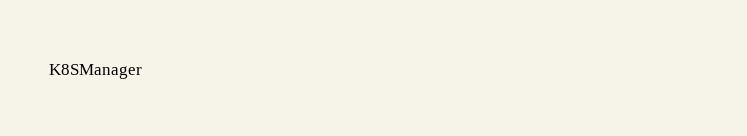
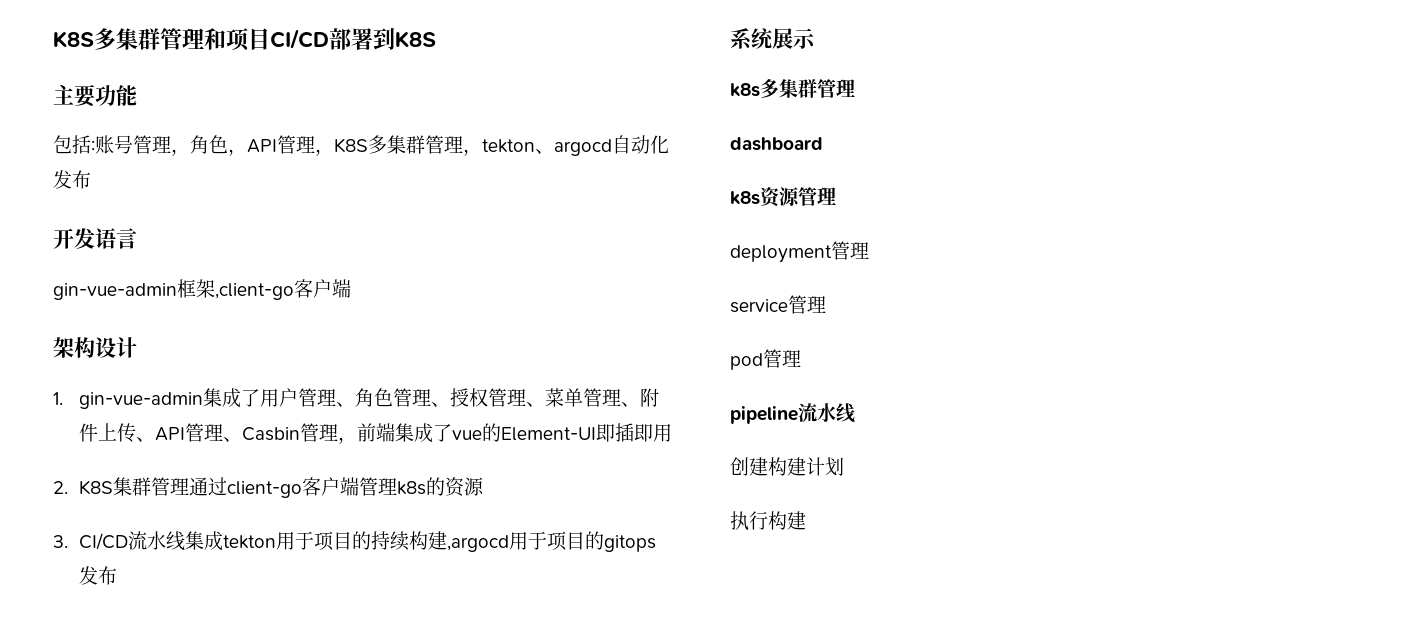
[49,64,142,79] K8SManager -> [53,28,436,51] [53,84,137,107] [53,135,669,156] [53,170,91,189] [53,228,137,249] [53,279,351,300] [53,337,137,358] [53,388,660,409] [79,423,673,444] [53,477,485,498] [53,531,657,552] [79,566,118,585] [730,28,816,50] [730,79,855,98] [730,137,823,151] [730,187,836,207] [730,241,869,263] [730,295,826,314] [730,349,801,370] [730,403,855,424] [730,457,844,476] [730,511,806,531] K8S多集群管理和项目CI/CD部署到K8S // 主要功能 // 包括:账号管理，角色，API管理，K8S多集群管理，tekton、argocd自动化发布 // 开发语言 // gin-vue-admin框架,client-go客户端 // 架构设计 // 1. gin-vue-admin集成了用户管理、角色管理、授权管理、菜单管理、附件上传、API管理、Casbin管理，前端集成了vue的Element-UI即插即用 // 2. K8S集群管理通过client-go客户端管理k8s的资源 // 3. CI/CD流水线集成tekton用于项目的持续构建,argocd用于项目的gitops发布 // 系统展示 // k8s多集群管理 // dashboard // k8s资源管理 // deployment管理 // service管理 // pod管理 // pipeline流水线 // 创建构建计划 // 执行构建

